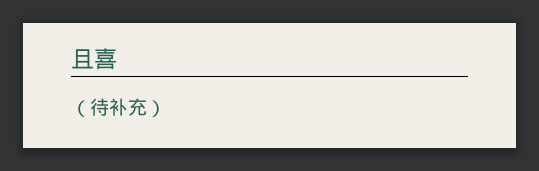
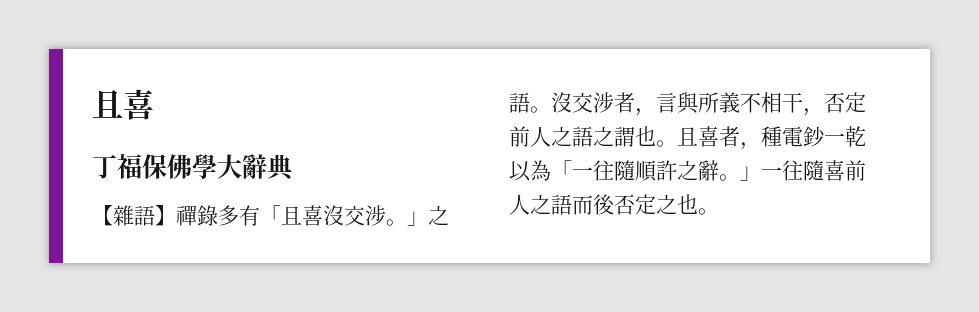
[71,98,166,117] （待补充） -> [92,154,296,181] [92,205,449,226] [509,92,866,116] [509,126,866,150] [509,160,866,182] [509,194,719,215] 丁福保佛學大辭典 // 【雜語】禪錄多有「且喜沒交涉。」之語。沒交涉者，言與所義不相干，否定前人之語之謂也。且喜者，種電鈔一乾以為「一往隨順許之辭。」一往隨喜前人之語而後否定之也。

